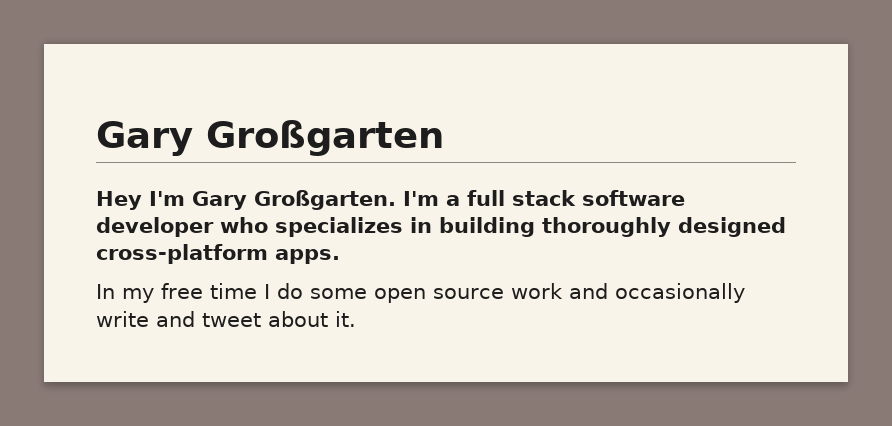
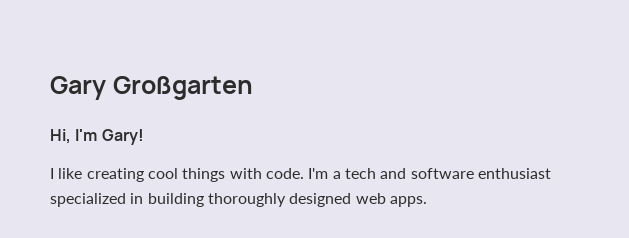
[96,190,685,210] [96,217,403,237] Hey I'm Gary Großgarten. I'm a full stack software developer who specializes -> [50,129,144,145] [50,168,551,182] [50,193,126,207] Hi, I'm Gary! // I like creating cool things with code. I'm a tech and software enthusiast specialized
[96,244,268,264] cross-platform -> [355,193,386,204] web
[96,283,745,303] [96,311,356,327] // In my free time I do some open source work and occasionally write and tweet about it. -> (427, 201) none

